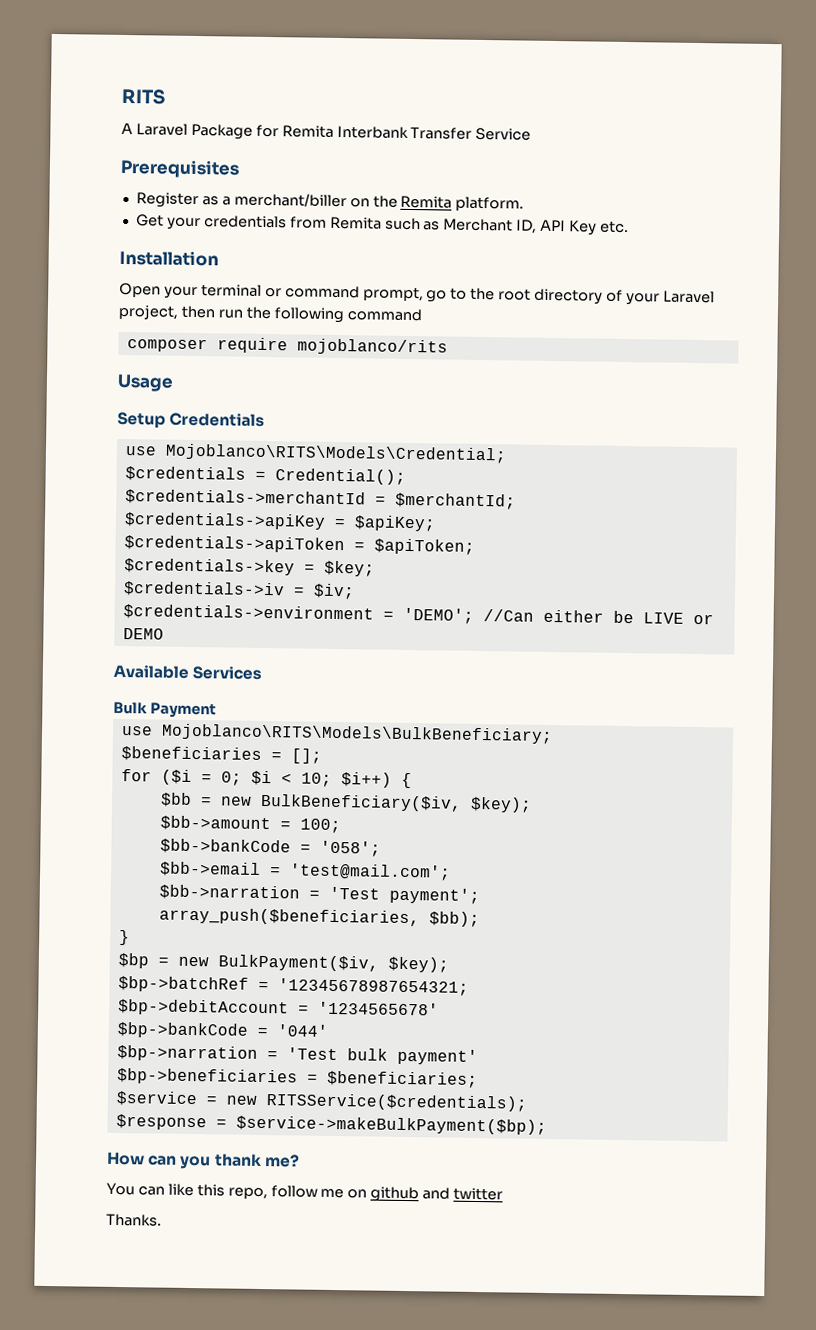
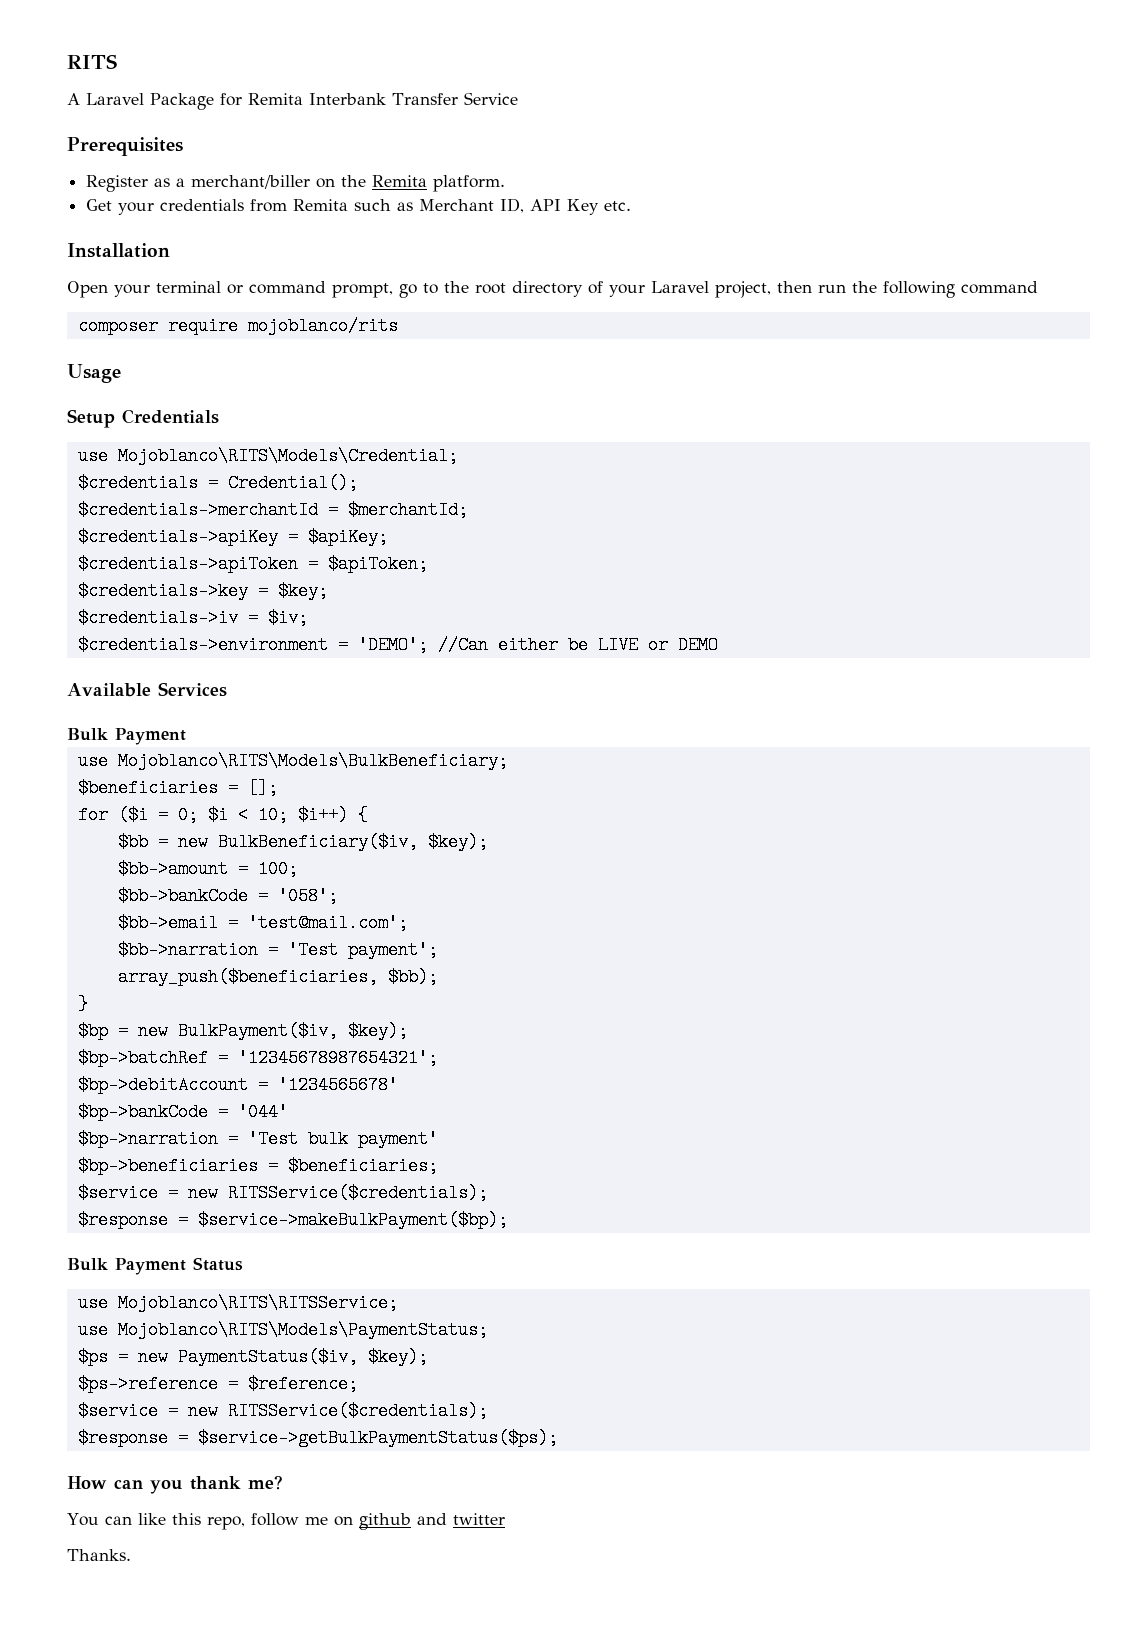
[277,978,469,996] '12345678987654321; -> [237,1049,438,1067] '12345678987654321';
(547, 1125) none -> [67,1257,243,1275] [77,1294,398,1312] [77,1321,488,1339] [77,1348,428,1366] [77,1375,358,1393] [77,1402,488,1420] [77,1429,558,1447] // Bulk Payment Status // use Mojoblanco\RITS\RITSService; // use Mojoblanco\RITS\Models\PaymentStatus; // $ps = new PaymentStatus($iv, $key); // $ps->reference = $reference; // $service = new RITSService($credentials); // $response = $service->getBulkPaymentStatus($ps);

